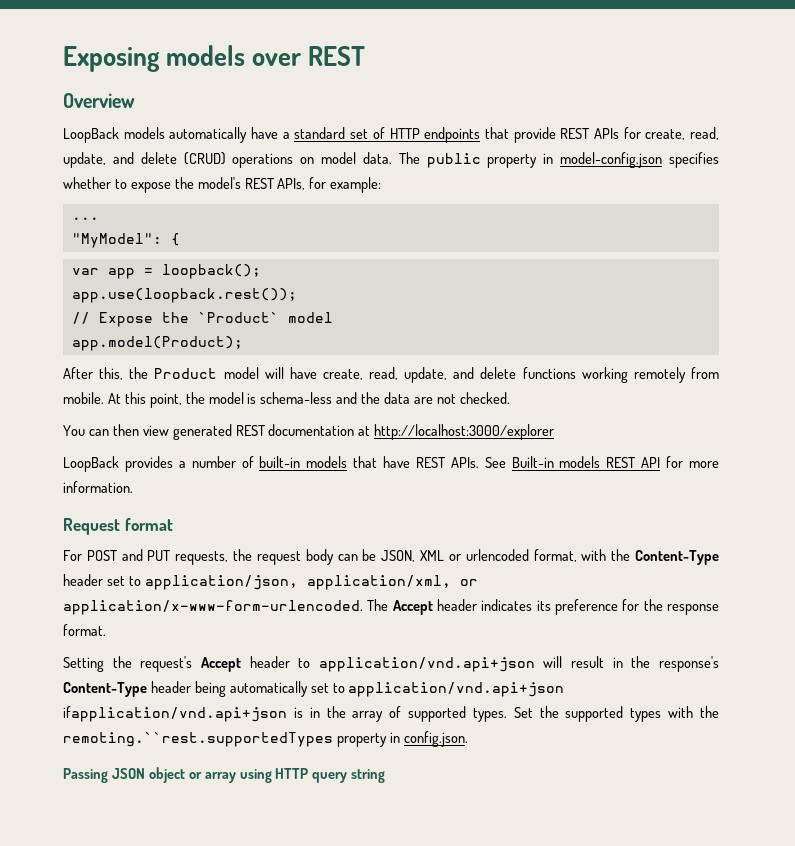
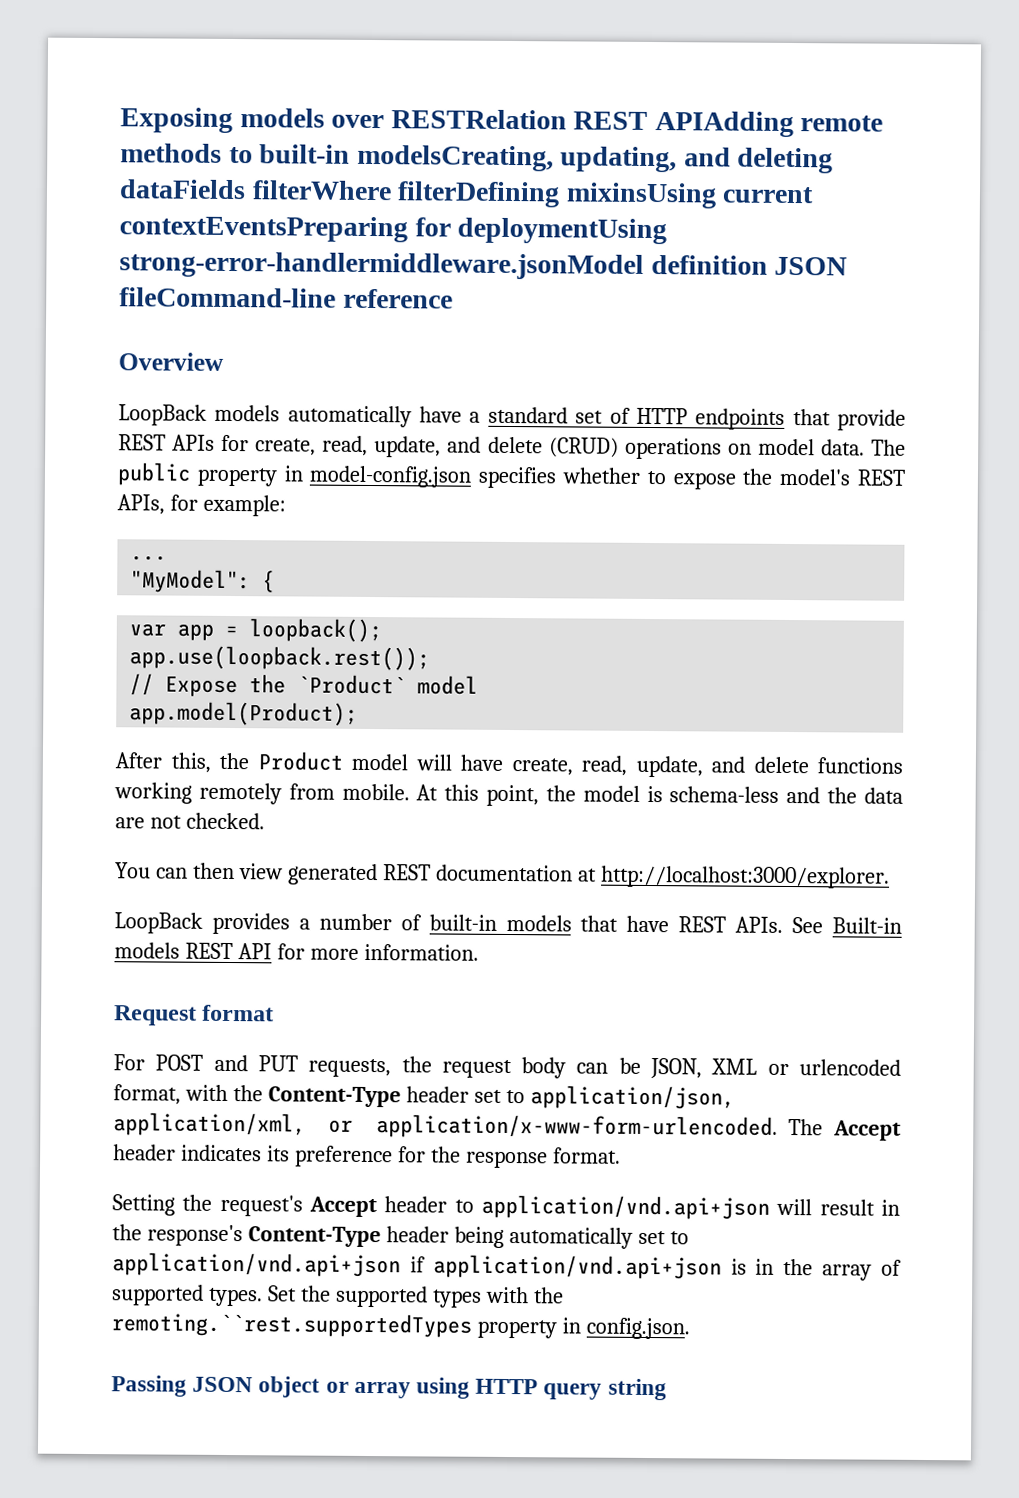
[308,46,366,66] REST -> [390,109,884,138] [120,143,834,174] [119,179,815,209] [119,215,668,245] [119,251,848,280] [119,287,453,309] RESTRelation REST APIAdding remote methods to built-in modelsCreating, updating, and deleting dataFields filterWhere filterDefining mixinsUsing current contextEventsPreparing for deploymentUsing strong-error-handlermiddleware.jsonModel definition JSON fileCommand-line reference
[374,424,555,440] http://localhost:3000/explorer -> [600,865,890,889] http://localhost:3000/explorer.
[63,706,287,722] ifapplication/vnd.api+json -> [409,1254,722,1280] if application/vnd.api+json

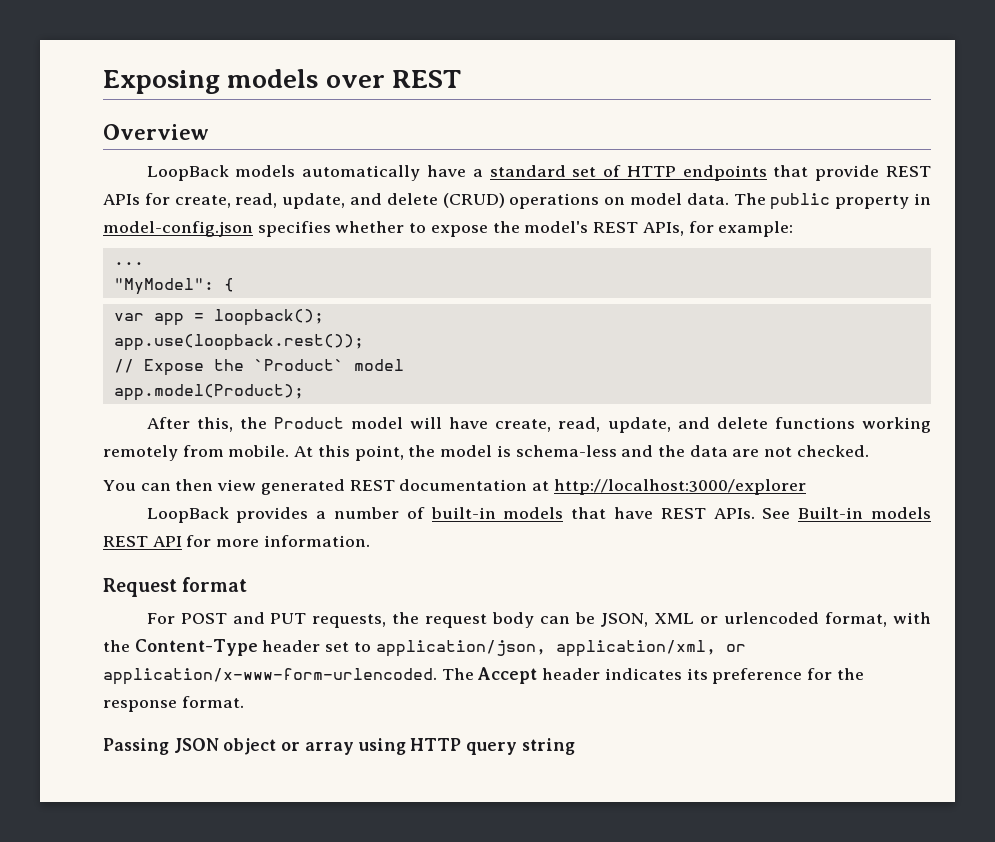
[390,109,884,138] [120,143,834,174] [119,179,815,209] [119,215,668,245] [119,251,848,280] [119,287,453,309] RESTRelation REST APIAdding remote methods to built-in modelsCreating, updating, and deleting dataFields filterWhere filterDefining mixinsUsing current contextEventsPreparing for deploymentUsing strong-error-handlermiddleware.jsonModel definition JSON fileCommand-line reference -> [392,70,462,88] REST
[600,865,890,889] http://localhost:3000/explorer. -> [553,479,806,495] http://localhost:3000/explorer
[112,1194,901,1220] [112,1224,689,1249] [112,1252,903,1281] [112,1284,564,1308] [111,1312,690,1340] // Setting the request's Accept header to application/vnd.api+json will result in the response's Content-Type header being automatically set to application/vnd.api+json if application/vnd.api+json is in the array of supported types. Set the supported types with the remoting.``rest.supportedTypes property in config.json. -> (244, 702) none

